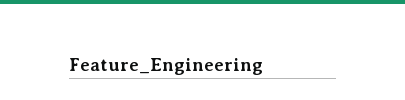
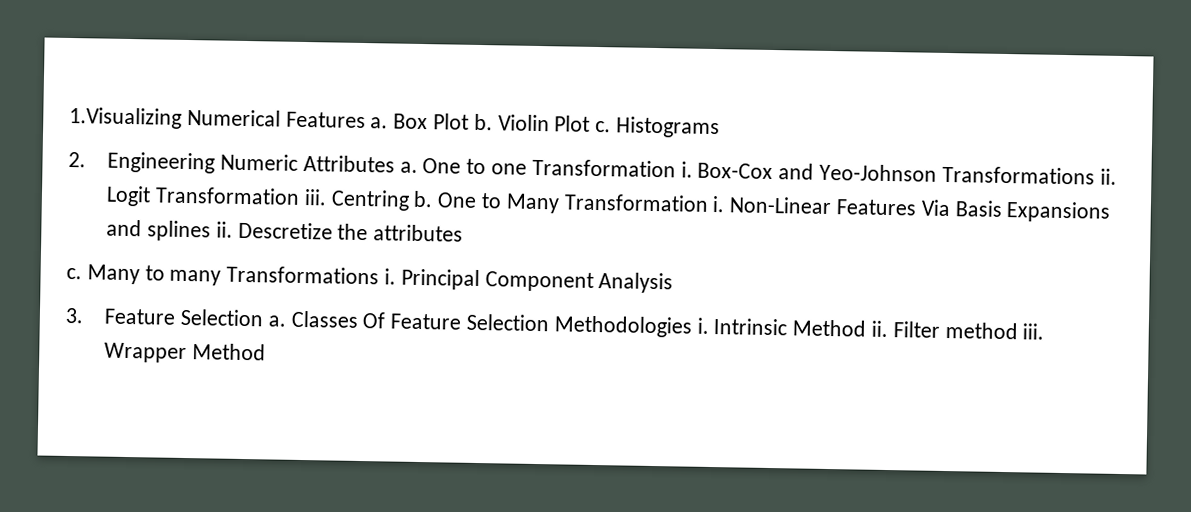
[69,58,263,75] Feature_Engineering -> [69,106,721,139] [68,151,1117,185] [106,185,1111,223] [106,219,464,242] [66,264,674,294] [65,307,1045,340] [104,342,266,364] 1.Visualizing Numerical Features a. Box Plot b. Violin Plot c. Histograms // 2. Engineering Numeric Attributes a. One to one Transformation i. Box-Cox and Yeo-Johnson Transformations ii. Logit Transformation iii. Centring b. One to Many Transformation i. Non-Linear Features Via Basis Expansions and splines ii. Descretize the attributes // c. Many to many Transformations i. Principal Component Analysis // 3. Feature Selection a. Classes Of Feature Selection Methodologies i. Intrinsic Method ii. Filter method iii. Wrapper Method

